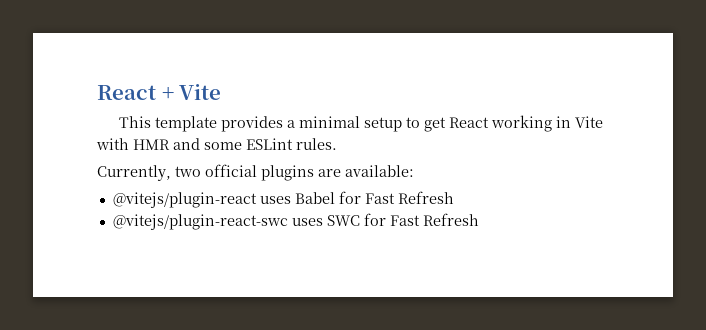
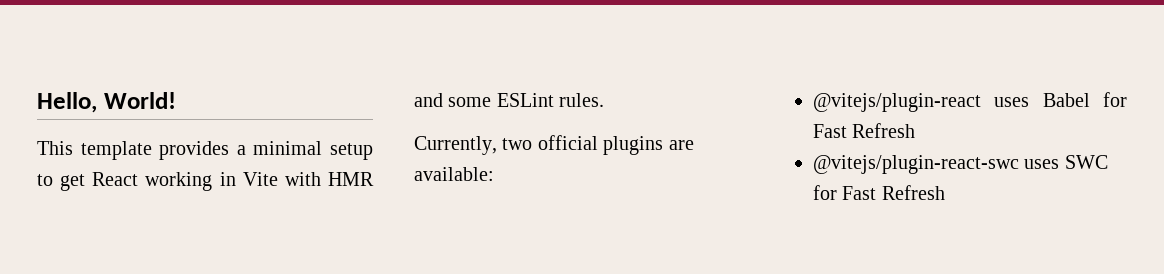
[97,84,222,100] React + Vite -> [37,92,176,113] Hello, World!

